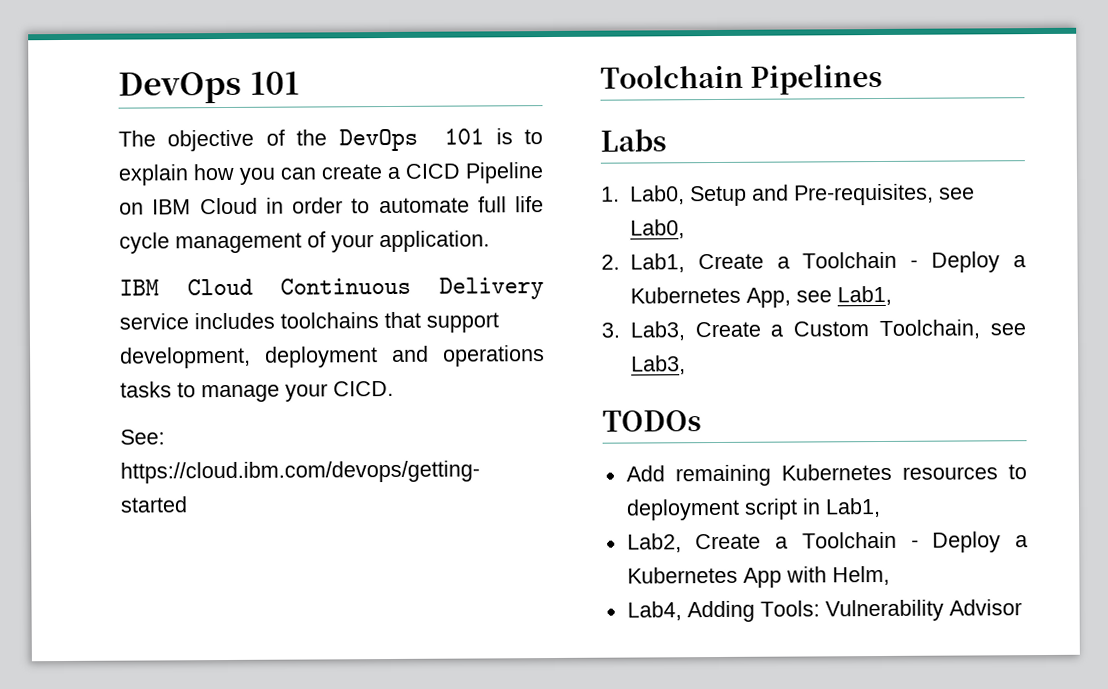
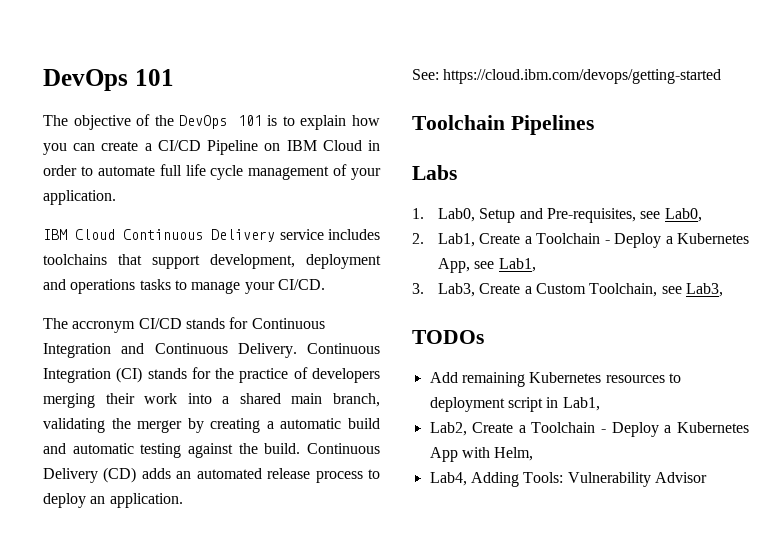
[405,163,460,179] CICD -> [157,140,201,151] CI/CD
[333,380,394,397] CICD. -> [277,279,325,290] [43,317,325,333] [43,343,380,358] [43,367,380,383] [43,393,380,408] [43,418,380,433] [43,443,381,458] [43,467,380,483] [43,493,183,508] CI/CD. // The accronym CI/CD stands for Continuous Integration and Continuous Delivery. Continuous Integration (CI) stands for the practice of developers merging their work into a shared main branch, validating the merger by creating a automatic build and automatic testing against the build. Continuous Delivery (CD) adds an automated release process to deploy an application.

